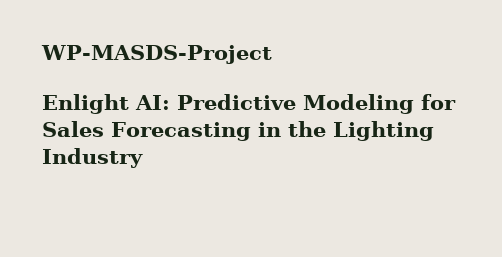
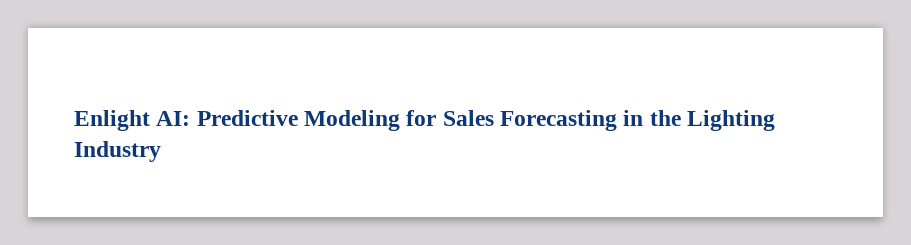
[41,45,272,64] WP-MASDS-Project // -> (74, 120) none

